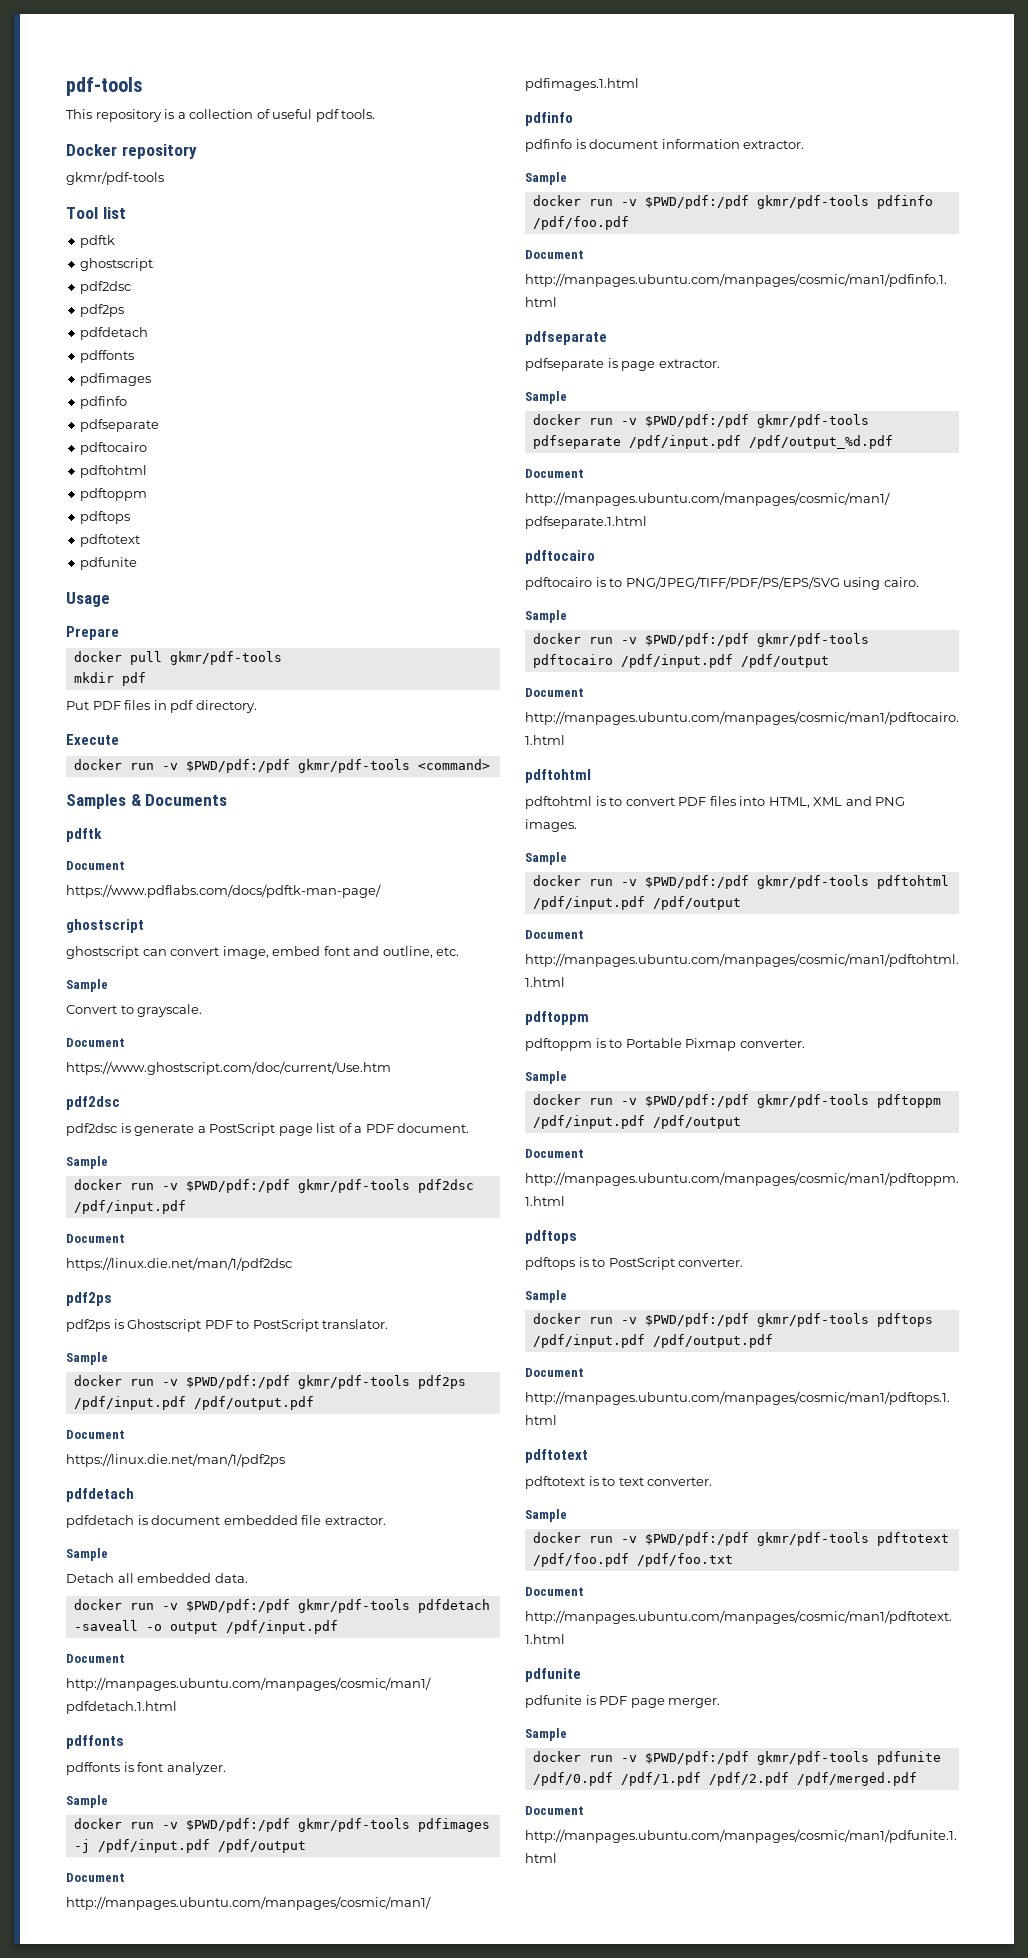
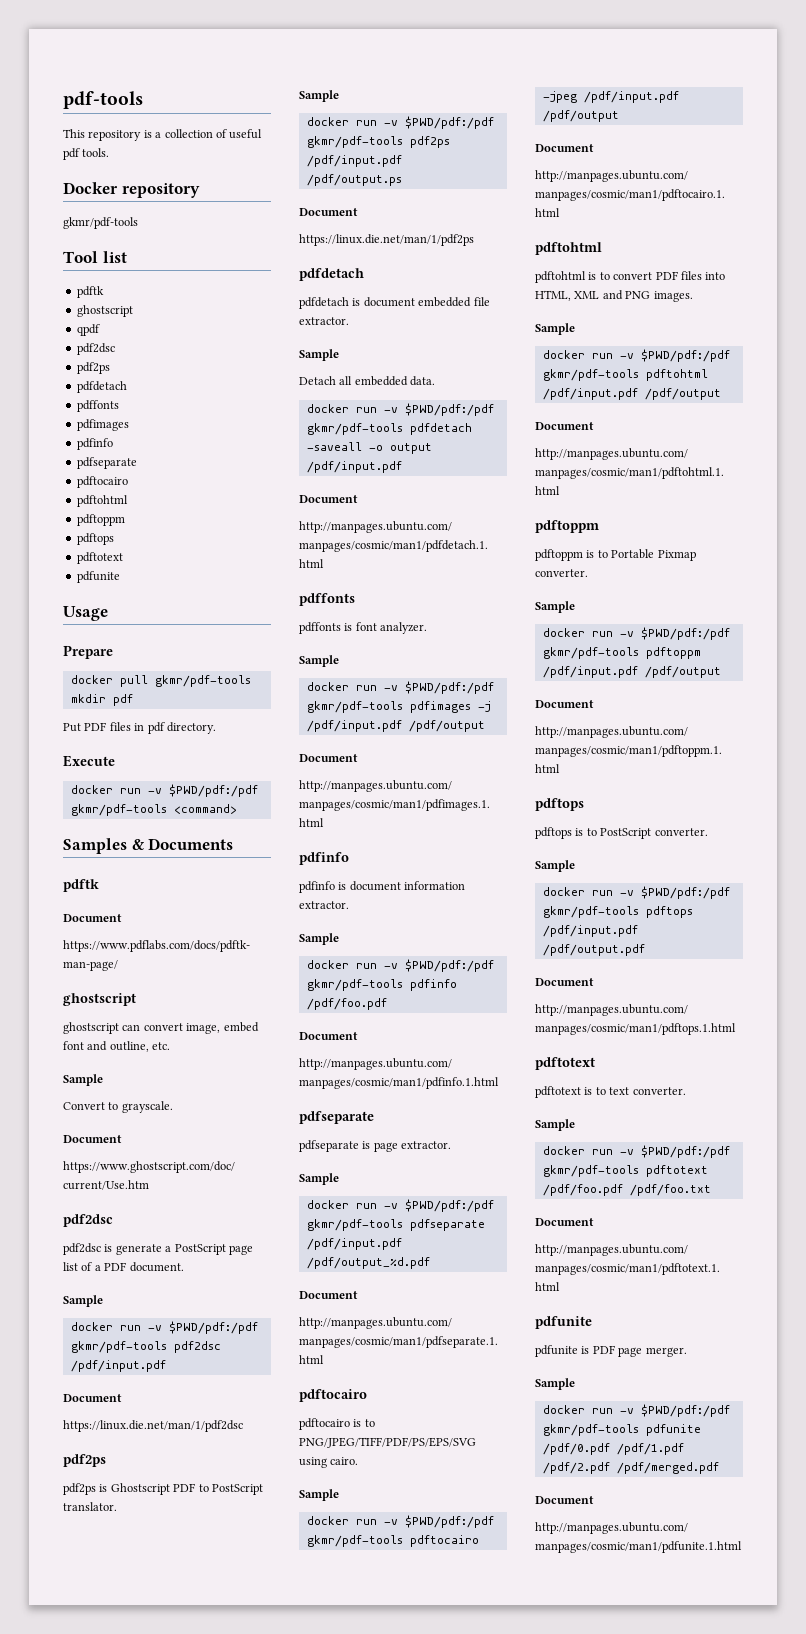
(154, 264) none -> [76,324,100,336] // qpdf
[193,1396,314,1410] /pdf/output.pdf -> [306,174,402,186] /pdf/output.ps
(613, 661) none -> [542,91,577,103] -jpeg

